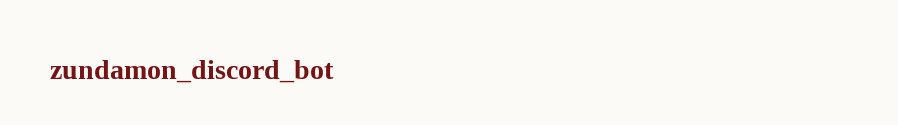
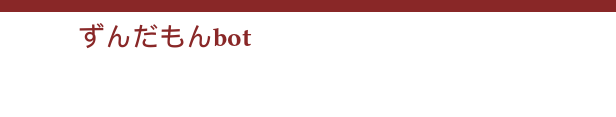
[50,60,334,83] zundamon_discord_bot -> [78,22,252,49] ずんだもんbot

